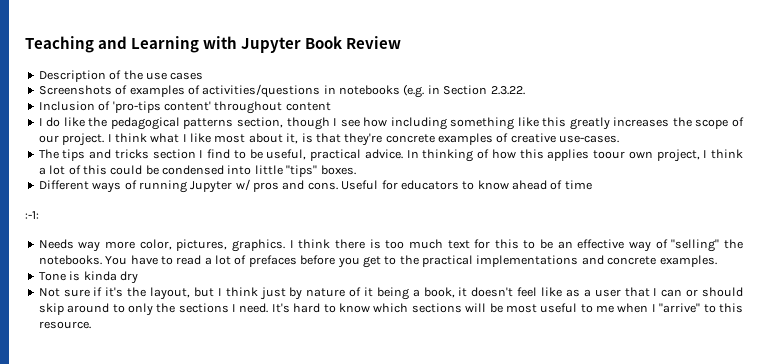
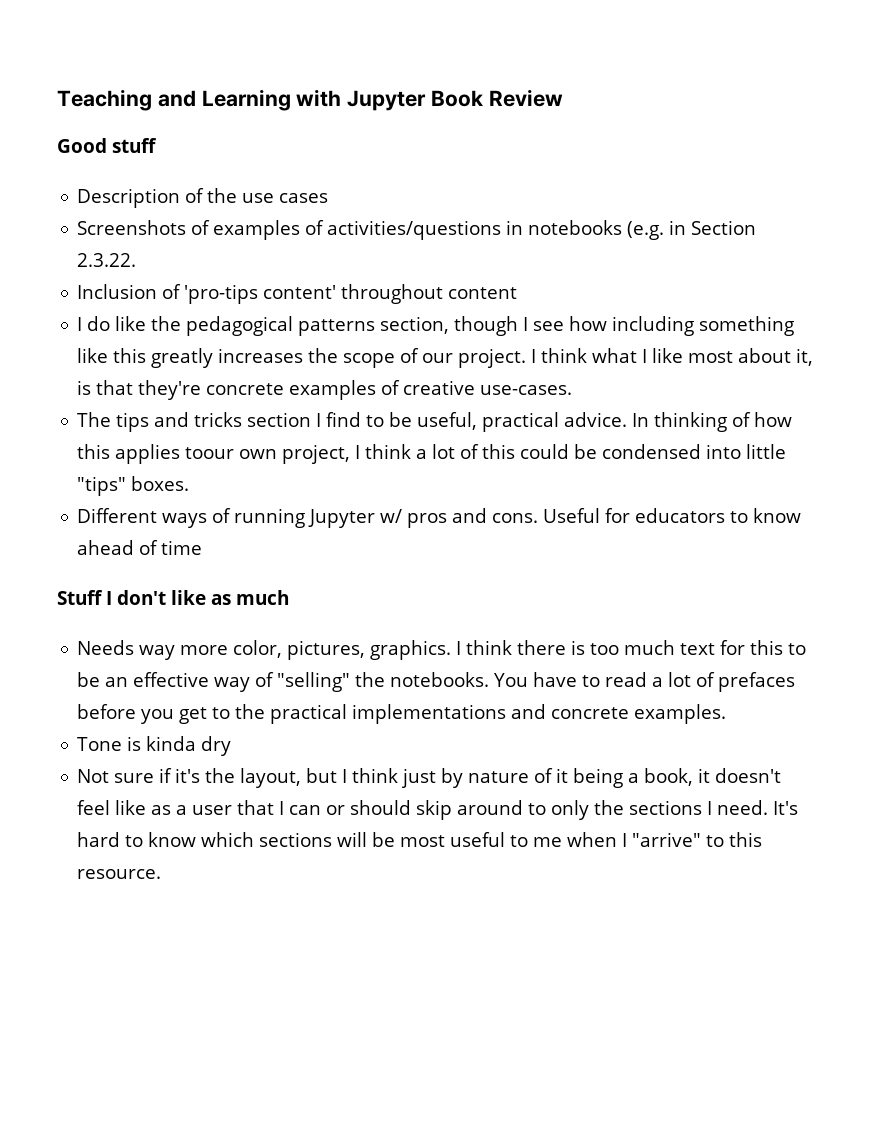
(402, 42) none -> [57,138,157,153] // Good stuff
[25,211,39,219] :-1: -> [57,590,289,605] Stuff I don't like as much

